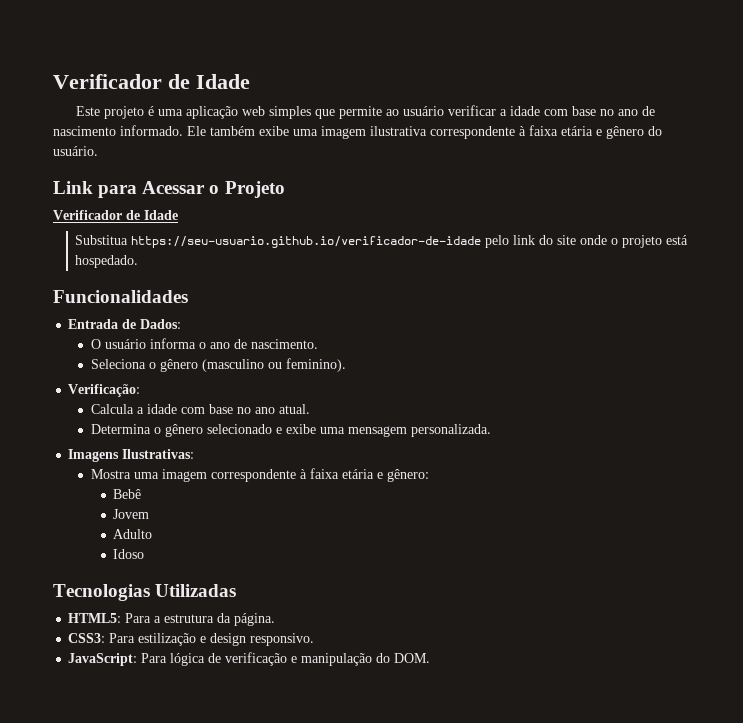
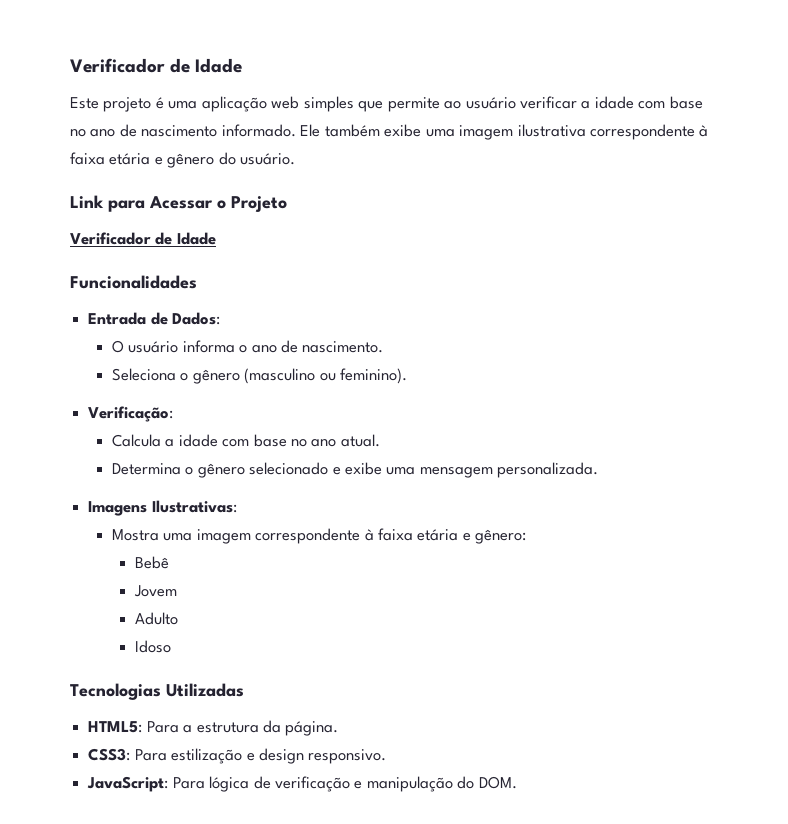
[75,235,689,248] [75,255,139,268] // Substitua https://seu-usuario.github.io/verificador-de-idade pelo link do site onde o projeto está hospedado. -> (216, 238) none

